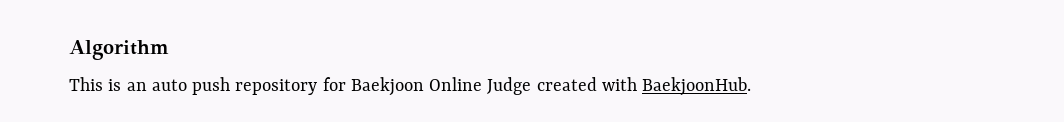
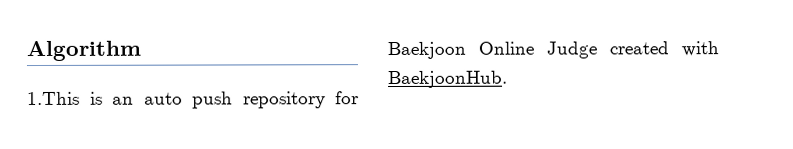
[69,77,103,91] This -> [27,91,80,106] 1.This

